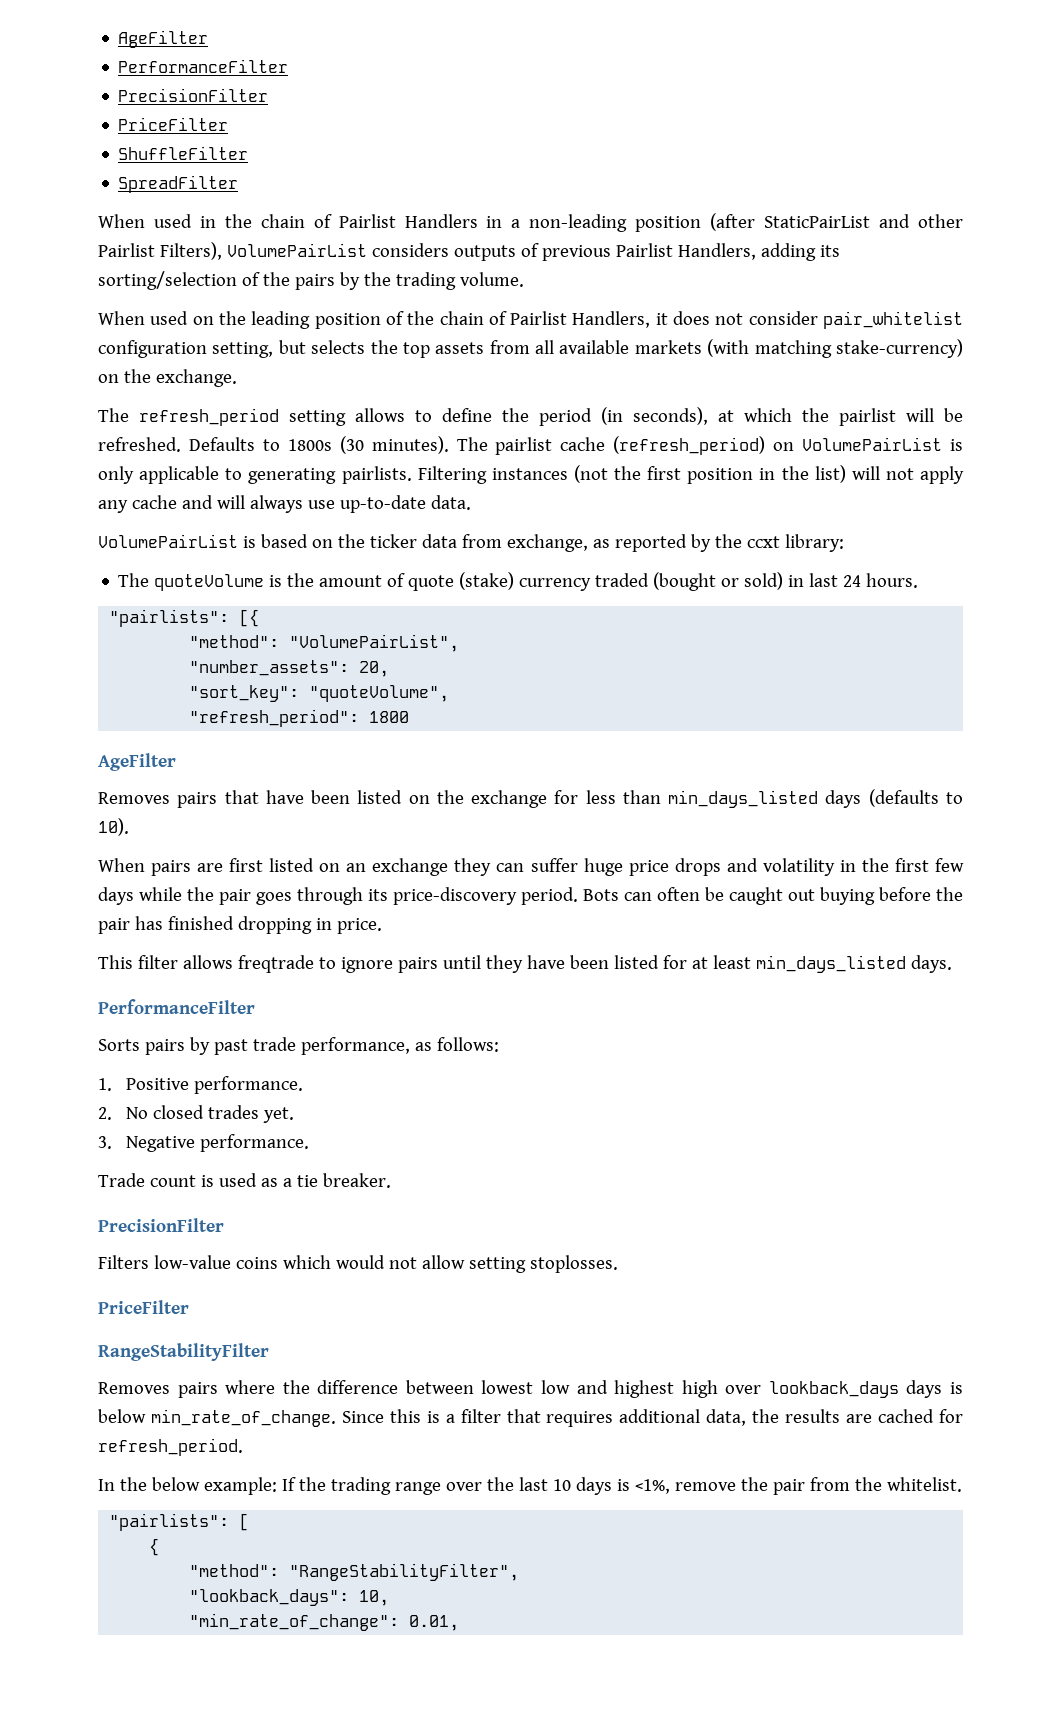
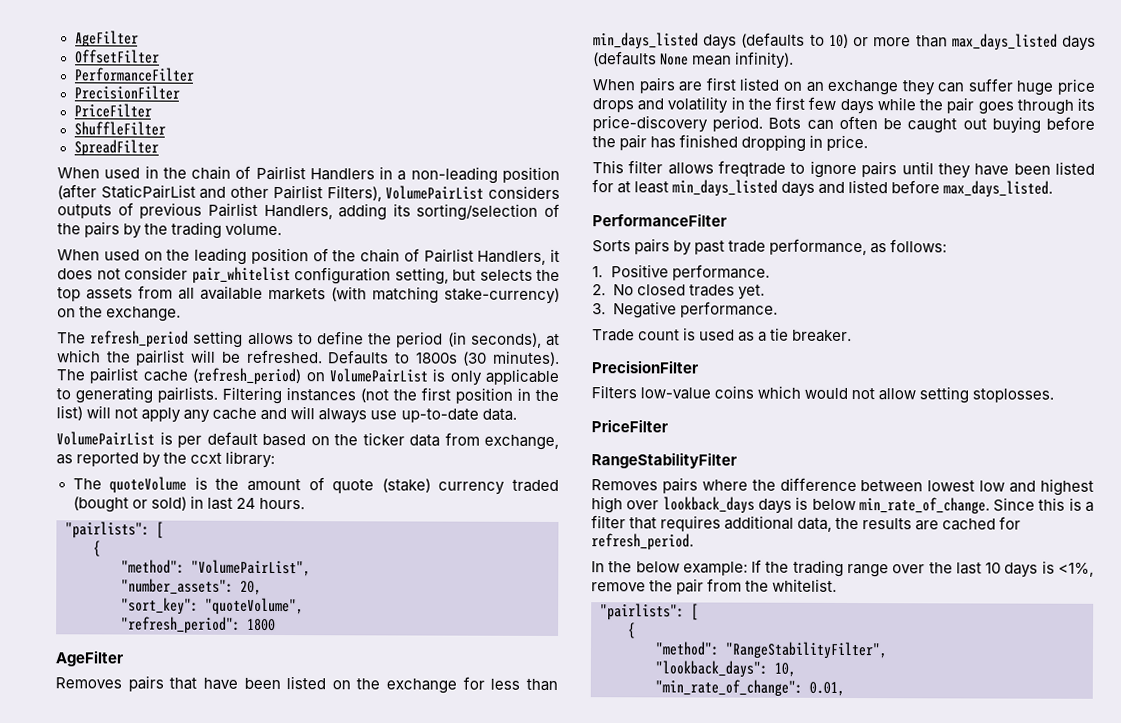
[118,30,209,48] AgeFilter -> [74,30,139,48] [74,49,160,64] AgeFilter // OffsetFilter
(256, 542) none -> [177,431,258,448] per default
[239,609,260,627] [{ -> [156,521,164,539] [93,540,101,557] [ // {
[98,818,129,836] 10). -> [828,33,1096,51] [593,51,795,69] 10) or more than max_days_listed days (defaults None mean infinity).
[910,955,952,973] days. -> [781,180,1054,198] days and listed before max_days_listed.

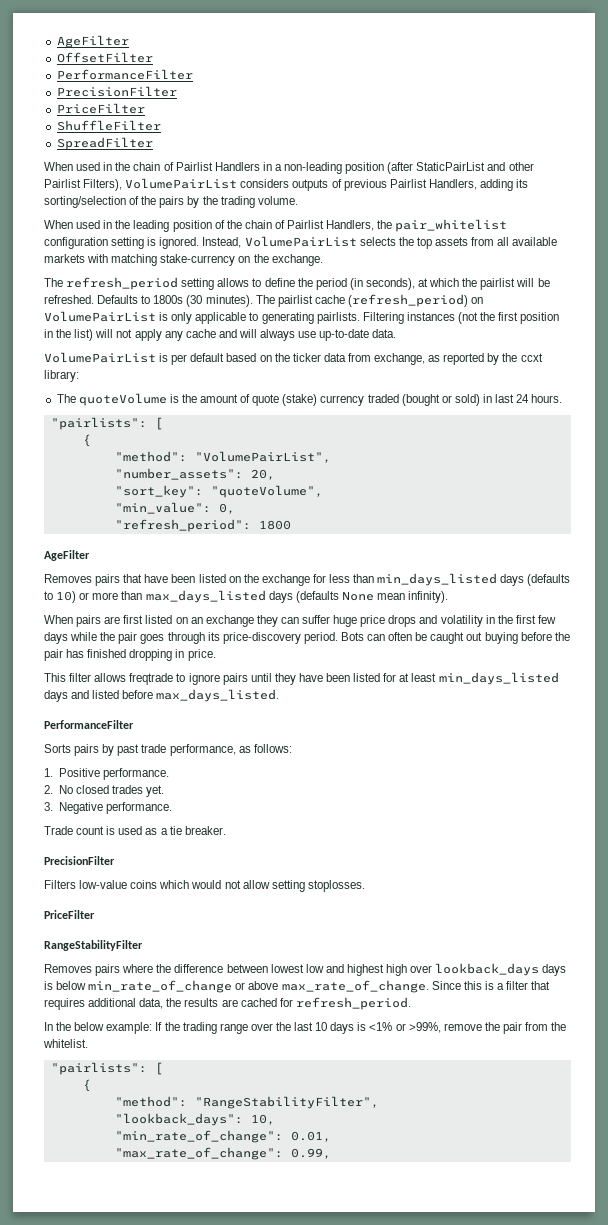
[143,251,163,261] on -> [103,220,113,229] in
[550,248,560,262] [57,266,476,285] it does not consider pair_whitelist configuration setting, but -> [377,219,508,232] [44,236,357,249] the pair_whitelist configuration setting is ignored. Instead, VolumePairList
[331,286,560,304] (with matching stake-currency) -> [87,254,236,266] with matching stake-currency
(304, 606) none -> [114,502,235,514] // "min_value": 0,
[858,497,990,515] min_rate_of_change. -> [88,980,429,993] min_rate_of_change or above max_rate_of_change.
[1058,562,1094,577] <1%, -> [369,1022,441,1033] <1% or >99%,
(845, 688) none -> [114,1147,331,1160] // "max_rate_of_change": 0.99,

